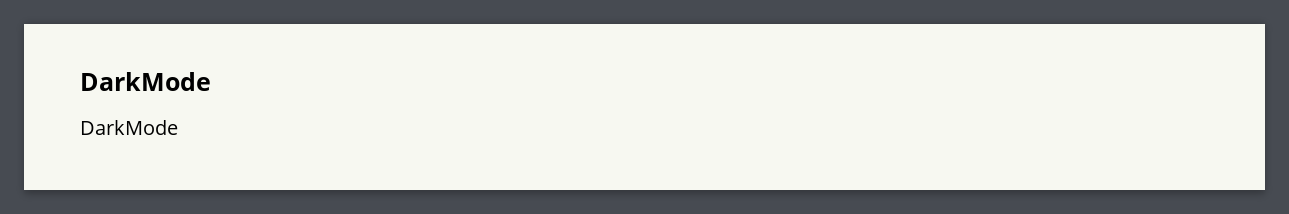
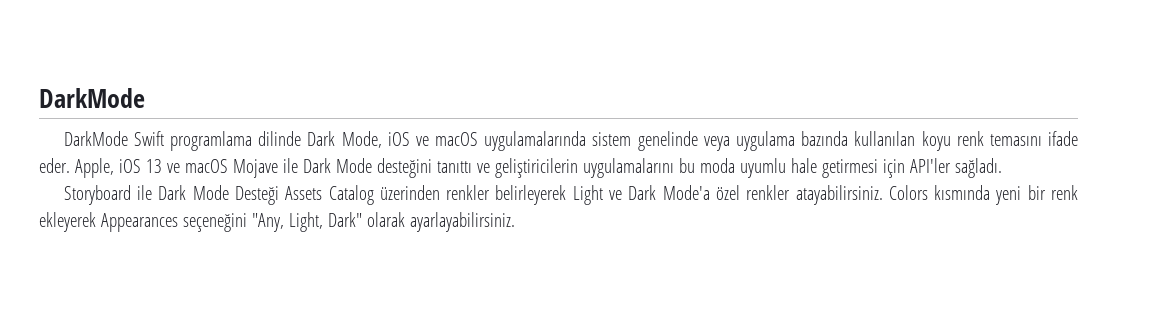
(178, 127) none -> [133,131,1078,151] [39,158,1002,178] [63,185,1078,205] [39,212,515,232] Swift programlama dilinde Dark Mode, iOS ve macOS uygulamalarında sistem genelinde veya uygulama bazında kullanılan koyu renk temasını ifade eder. Apple, iOS 13 ve macOS Mojave ile Dark Mode desteğini tanıttı ve geliştiricilerin uygulamalarını bu moda uyumlu hale getirmesi için API'ler sağladı. // Storyboard ile Dark Mode Desteği Assets Catalog üzerinden renkler belirleyerek Light ve Dark Mode'a özel renkler atayabilirsiniz. Colors kısmında yeni bir renk ekleyerek Appearances seçeneğini "Any, Light, Dark" olarak ayarlayabilirsiniz.

